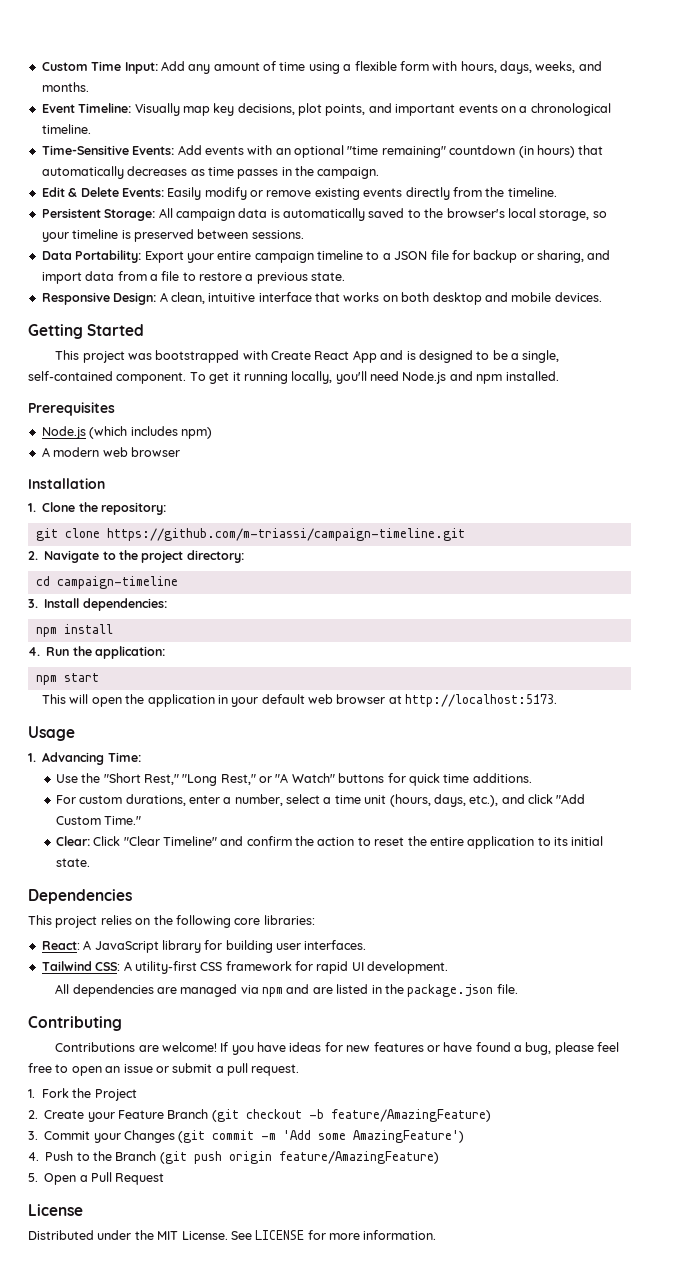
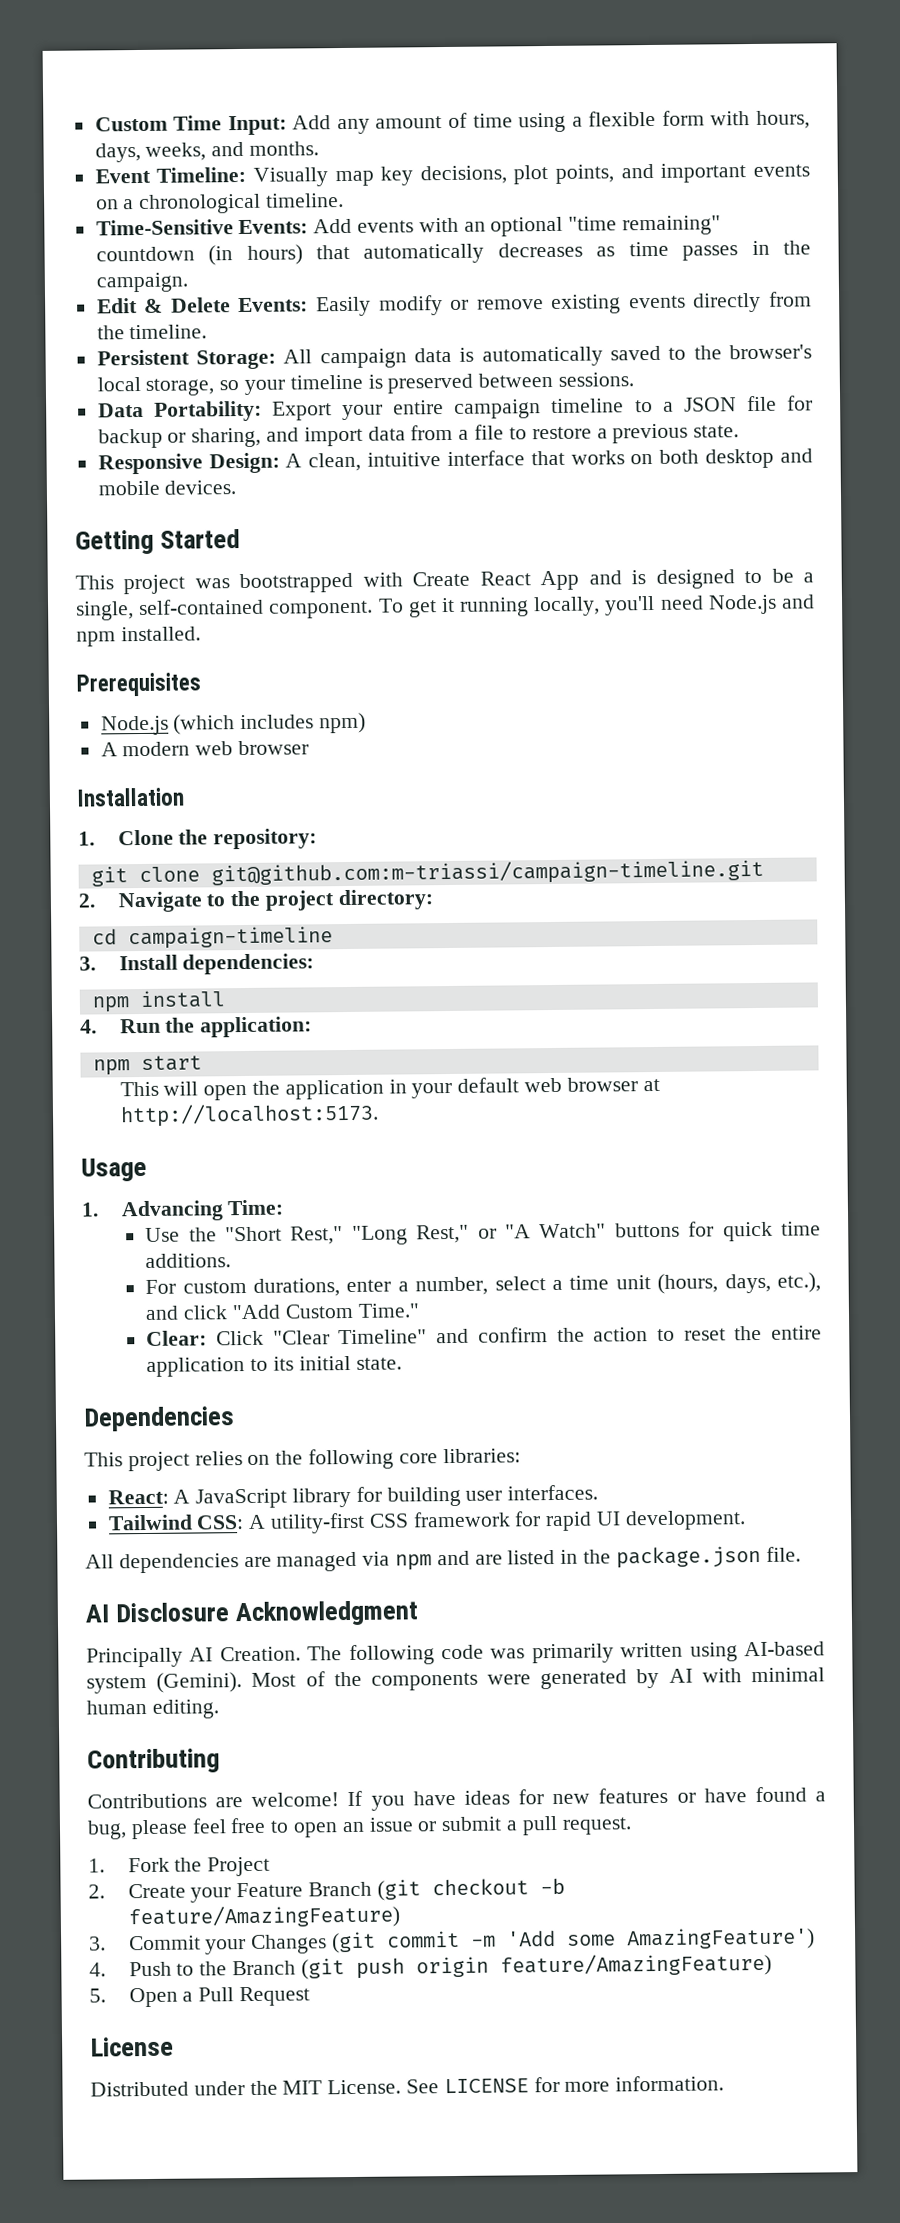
[106,528,465,541] https://github.com/m-triassi/campaign-timeline.git -> [210,858,764,887] git@github.com:m-triassi/campaign-timeline.git
(518, 989) none -> [85,1600,420,1627] [86,1641,825,1668] [86,1667,825,1694] [86,1699,219,1719] // AI Disclosure Acknowledgment // Principally AI Creation. The following code was primarily written using AI-based system (Gemini). Most of the components were generated by AI with minimal human editing.

